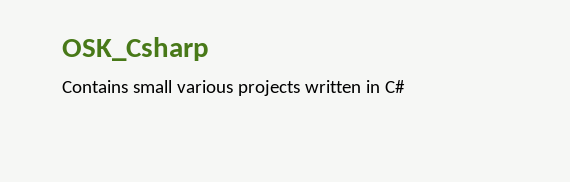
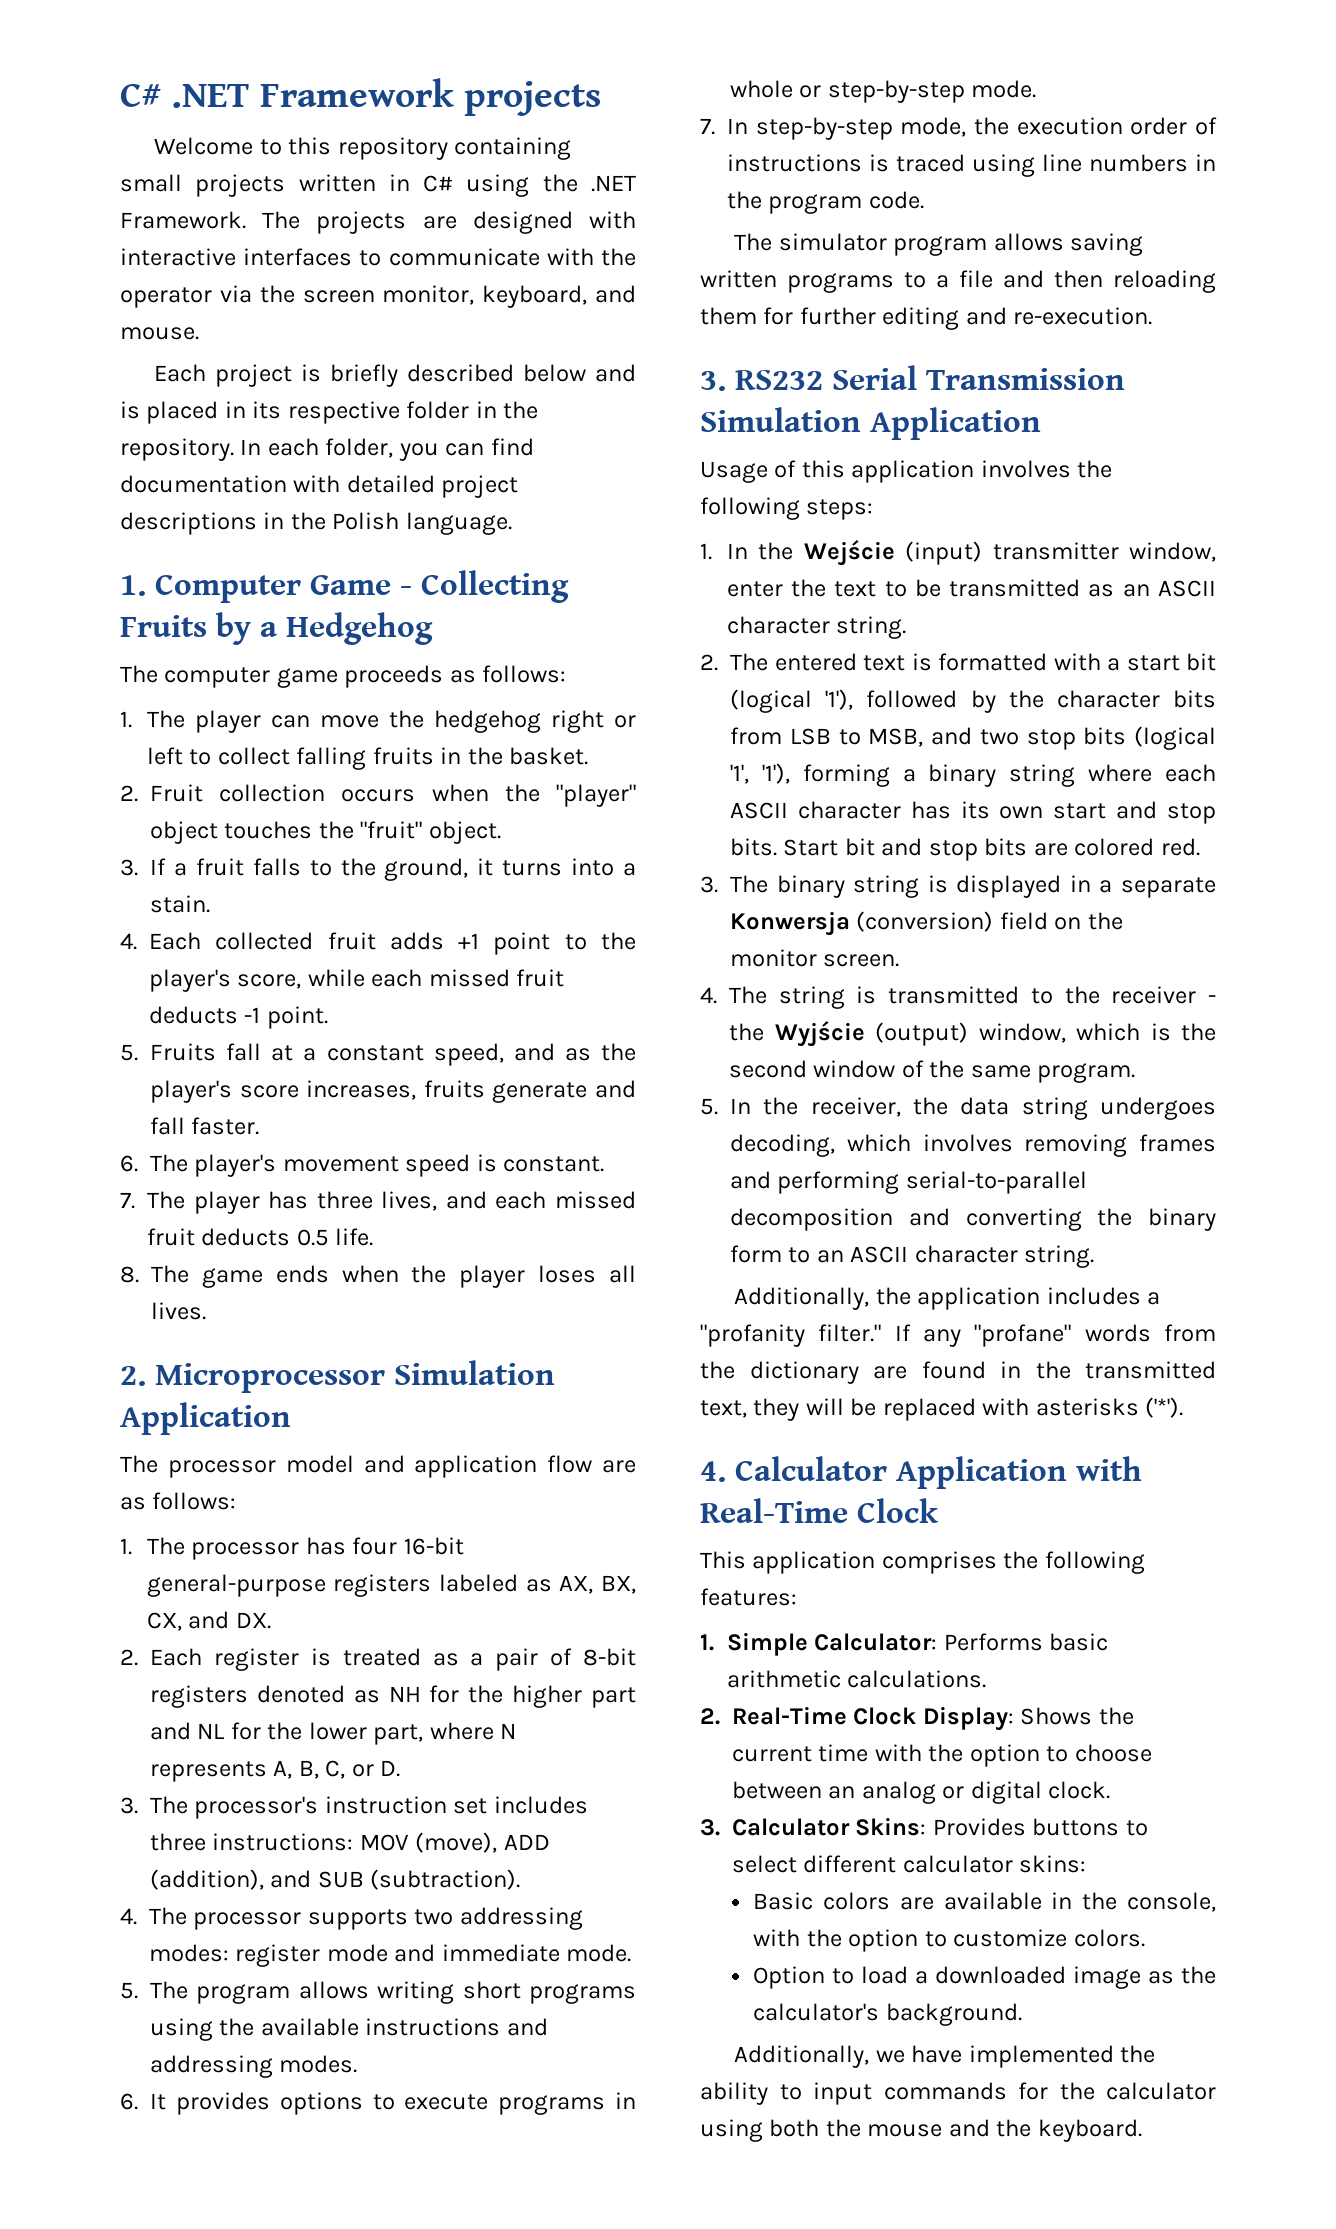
[62,37,209,61] [62,80,405,96] OSK_Csharp // Contains small various projects written in C# -> [120,78,601,116] [154,137,572,160] [120,174,636,197] [120,211,636,234] [120,248,636,266] [120,285,636,308] [120,327,199,340] [154,364,636,387] [120,401,539,424] [120,438,534,461] [120,475,519,498] [120,512,512,535] [120,570,569,603] [120,612,433,645] [120,665,567,688] [120,710,636,733] [146,747,589,770] [120,784,636,807] [150,821,501,844] [120,858,636,881] [150,895,210,913] [120,932,636,955] [149,969,565,992] [149,1006,328,1029] [120,1043,636,1066] [150,1080,636,1103] [150,1117,260,1135] [120,1154,605,1177] [120,1191,636,1214] [147,1228,374,1246] [120,1265,636,1288] [151,1302,206,1320] [120,1360,555,1393] [120,1402,291,1435] [120,1455,636,1478] [120,1492,237,1510] [120,1537,464,1560] [146,1574,636,1597] [146,1611,271,1631] [120,1648,636,1671] [150,1685,636,1708] [150,1722,517,1745] [150,1760,401,1782] [120,1796,588,1819] [150,1832,550,1853] [150,1869,521,1890] [120,1907,583,1930] [149,1944,632,1967] [120,1981,636,2004] [150,2018,548,2041] [150,2055,358,2078] [120,2092,636,2115] [730,80,1037,103] [700,117,1217,140] [727,154,1216,177] [727,191,924,214] [734,233,1144,256] [700,270,1216,293] [700,307,1153,330] [700,365,1125,391] [700,407,1041,440] [700,460,1113,483] [700,497,874,520] [700,540,1216,566] [726,579,1216,597] [726,616,907,639] [700,653,1216,671] [730,689,1216,713] [730,726,1216,750] [730,763,1216,787] [730,801,1216,824] [730,838,1200,861] [700,875,1216,898] [730,911,1123,936] [730,949,900,967] [700,986,1216,1009] [729,1021,1216,1047] [729,1060,1136,1083] [700,1097,1216,1120] [730,1134,1216,1157] [730,1171,1087,1194] [730,1208,1216,1231] [730,1245,1095,1268] [734,1287,1161,1310] [700,1324,1216,1347] [700,1361,1216,1384] [700,1397,1184,1421] [700,1456,1142,1489] [700,1498,938,1523] [700,1551,1145,1574] [700,1588,797,1606] [700,1632,1109,1656] [726,1670,987,1688] [700,1706,1134,1731] [732,1744,1152,1767] [732,1781,1111,1804] [700,1817,1148,1836] [732,1855,1087,1873] [753,1892,1216,1912] [753,1929,1145,1952] [753,1966,1216,1989] [753,2003,1022,2026] [734,2045,1156,2068] [700,2082,1216,2105] [700,2119,1142,2142] C# .NET Framework projects // Welcome to this repository containing small projects written in C# using the .NET Framework. The projects are designed with interactive interfaces to communicate with the operator via the screen monitor, keyboard, and mouse. // Each project is briefly described below and is placed in its respective folder in the repository. In each folder, you can find documentation with detailed project descriptions in the Polish language. // 1. Computer Game - Collecting Fruits by a Hedgehog // The computer game proceeds as follows: // 1. The player can move the hedgehog right or left to collect falling fruits in the basket. // 2. Fruit collection occurs when the "player" object touches the "fruit" object. // 3. If a fruit falls to the ground, it turns into a stain. // 4. Each collected fruit adds +1 point to the player's score, while each missed fruit deducts -1 point. // 5. Fruits fall at a constant speed, and as the player's score increases, fruits generate and fall faster. // 6. The player's movement speed is constant. // 7. The player has three lives, and each missed fruit deducts 0.5 life. // 8. The game ends when the player loses all lives. // 2. Microprocessor Simulation Application // The processor model and application flow are as follows: // 1. The processor has four 16-bit general-purpose registers labeled as AX, BX, CX, and DX. // 2. Each register is treated as a pair of 8-bit registers denoted as NH for the higher part and NL for the lower part, where N represents A, B, C, or D. // 3. The processor's instruction set includes three instructions: MOV (move), ADD (addition), and SUB (subtraction). // 4. The processor supports two addressing modes: register mode and immediate mode. // 5. The program allows writing short programs using the available instructions and addressing modes. // 6. It provides options to execute programs in whole or step-by-step mode. // 7. In step-by-step mode, the execution order of instructions is traced using line numbers in the program code. // The simulator program allows saving written programs to a file and then reloading them for further editing and re-execution. // 3. RS232 Serial Transmission Simulation Application // Usage of this application involves the following steps: // 1. In the Wejście (input) transmitter window, enter the text to be transmitted as an ASCII character string. // 2. The entered text is formatted with a start bit (logical '1'), followed by the character bits from LSB to MSB, and two stop bits (logical '1', '1'), forming a binary string where each ASCII character has its own start and stop bits. Start bit and stop bits are colored red. // 3. The binary string is displayed in a separate Konwersja (conversion) field on the monitor screen. // 4. The string is transmitted to the receiver - the Wyjście (output) window, which is the second window of the same program. // 5. In the receiver, the data string undergoes decoding, which involves removing frames and performing serial-to-parallel decomposition and converting the binary form to an ASCII character string. // Additionally, the application includes a "profanity filter." If any "profane" words from the dictionary are found in the transmitted text, they will be replaced with asterisks ('*'). // 4. Calculator Application with Real-Time Clock // This application comprises the following features: // 1. Simple Calculator: Performs basic arithmetic calculations. // 2. Real-Time Clock Display: Shows the current time with the option to choose between an analog or digital clock. // 3. Calculator Skins: Provides buttons to select different calculator skins: // Basic colors are available in the console, with the option to customize colors. // Option to load a downloaded image as the calculator's background. // Additionally, we have implemented the ability to input commands for the calculator using both the mouse and the keyboard.

